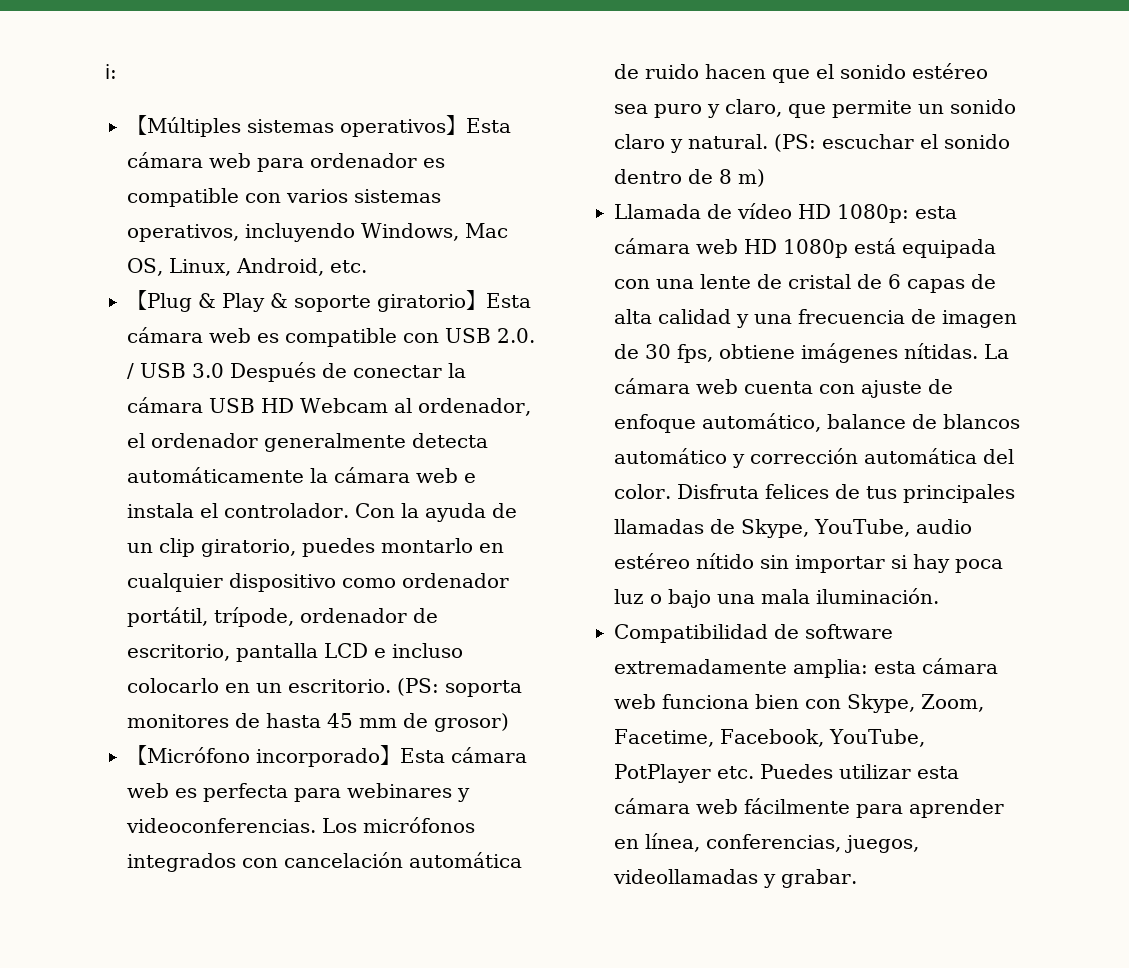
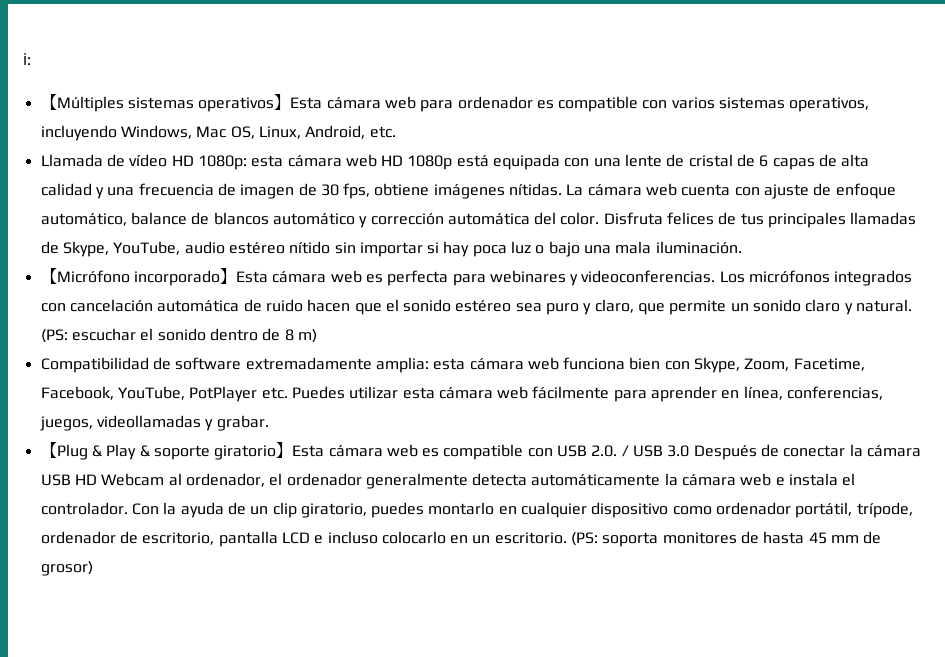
(367, 266) none -> [40,154,870,170] [40,183,896,199] [40,212,917,228] [40,241,742,257] [40,268,913,286] [40,299,913,315] [40,328,317,343] [40,357,865,373] [40,386,884,402] [39,415,269,431] // Llamada de vídeo HD 1080p: esta cámara web HD 1080p está equipada con una lente de cristal de 6 capas de alta calidad y una frecuencia de imagen de 30 fps, obtiene imágenes nítidas. La cámara web cuenta con ajuste de enfoque automático, balance de blancos automático y corrección automática del color. Disfruta felices de tus principales llamadas de Skype, YouTube, audio estéreo nítido sin importar si hay poca luz o bajo una mala iluminación. // 【Micrófono incorporado】Esta cámara web es perfecta para webinares y videoconferencias. Los micrófonos integrados con cancelación automática de ruido hacen que el sonido estéreo sea puro y claro, que permite un sonido claro y natural. (PS: escuchar el sonido dentro de 8 m) // Compatibilidad de software extremadamente amplia: esta cámara web funciona bien con Skype, Zoom, Facetime, Facebook, YouTube, PotPlayer etc. Puedes utilizar esta cámara web fácilmente para aprender en línea, conferencias, juegos, videollamadas y grabar.
[127,745,527,767] [127,783,470,802] [126,817,475,833] [127,852,522,872] [614,63,988,83] [614,99,1016,118] [614,134,1010,153] [614,169,765,187] [614,203,957,223] [614,238,996,258] [614,274,996,293] [614,309,1017,328] [614,343,1009,363] [614,378,953,398] [614,413,1020,433] [614,448,1014,468] [614,484,1015,503] [614,519,972,538] [614,553,1003,573] [614,588,939,608] [614,624,893,643] [614,658,998,678] [614,694,984,713] [614,729,925,747] [614,764,959,783] [614,798,1004,818] [614,833,919,853] [613,869,857,888] // 【Micrófono incorporado】Esta cámara web es perfecta para webinares y videoconferencias. Los micrófonos integrados con cancelación automática de ruido hacen que el sonido estéreo sea puro y claro, que permite un sonido claro y natural. (PS: escuchar el sonido dentro de 8 m) // Llamada de vídeo HD 1080p: esta cámara web HD 1080p está equipada con una lente de cristal de 6 capas de alta calidad y una frecuencia de imagen de 30 fps, obtiene imágenes nítidas. La cámara web cuenta con ajuste de enfoque automático, balance de blancos automático y corrección automática del color. Disfruta felices de tus principales llamadas de Skype, YouTube, audio estéreo nítido sin importar si hay poca luz o bajo una mala iluminación. // Compatibilidad de software extremadamente amplia: esta cámara web funciona bien con Skype, Zoom, Facetime, Facebook, YouTube, PotPlayer etc. Puedes utilizar esta cámara web fácilmente para aprender en línea, conferencias, juegos, videollamadas y grabar. -> (93, 568) none

